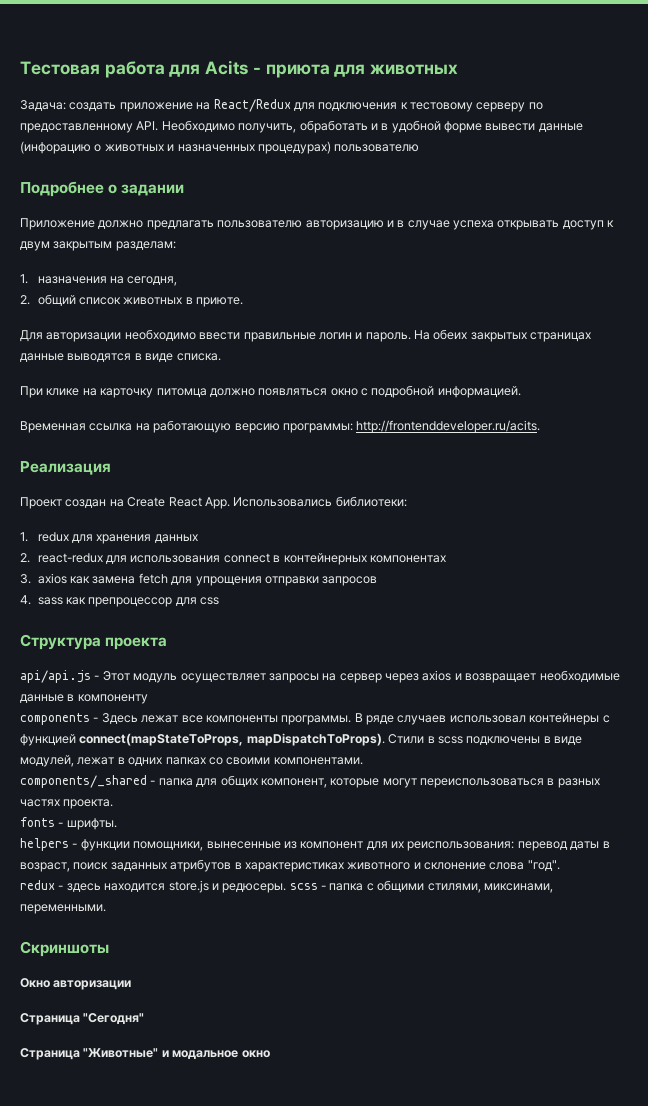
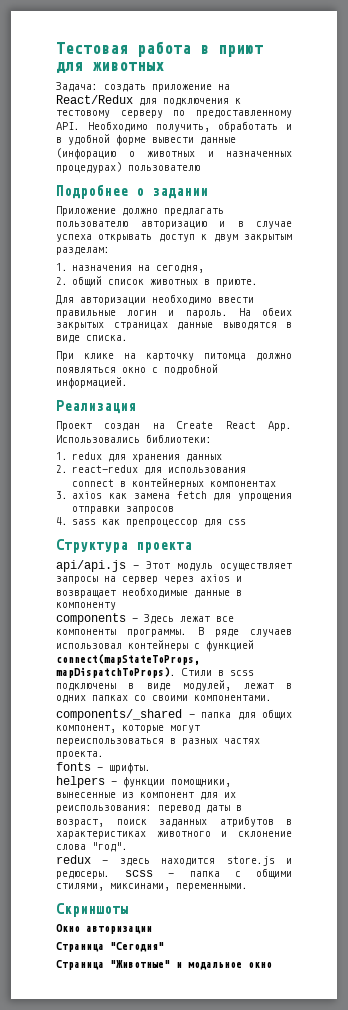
[169,60,330,78] для Acits - приюта -> [200,45,263,57] в приют
[20,420,541,433] // Временная ссылка на работающую версию программы: http://frontenddeveloper.ru/acits. -> (128, 383) none

